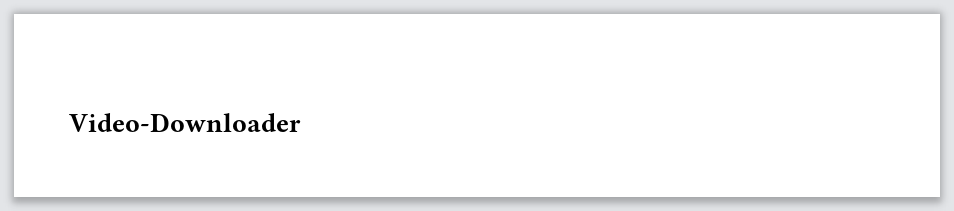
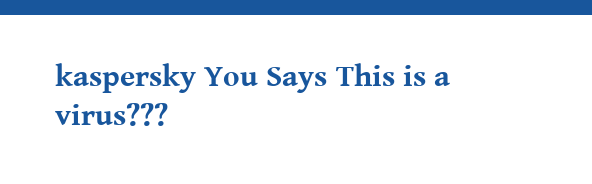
[69,113,301,132] Video-Downloader -> [55,63,451,93] [55,103,168,126] kaspersky You Says This is a virus???

